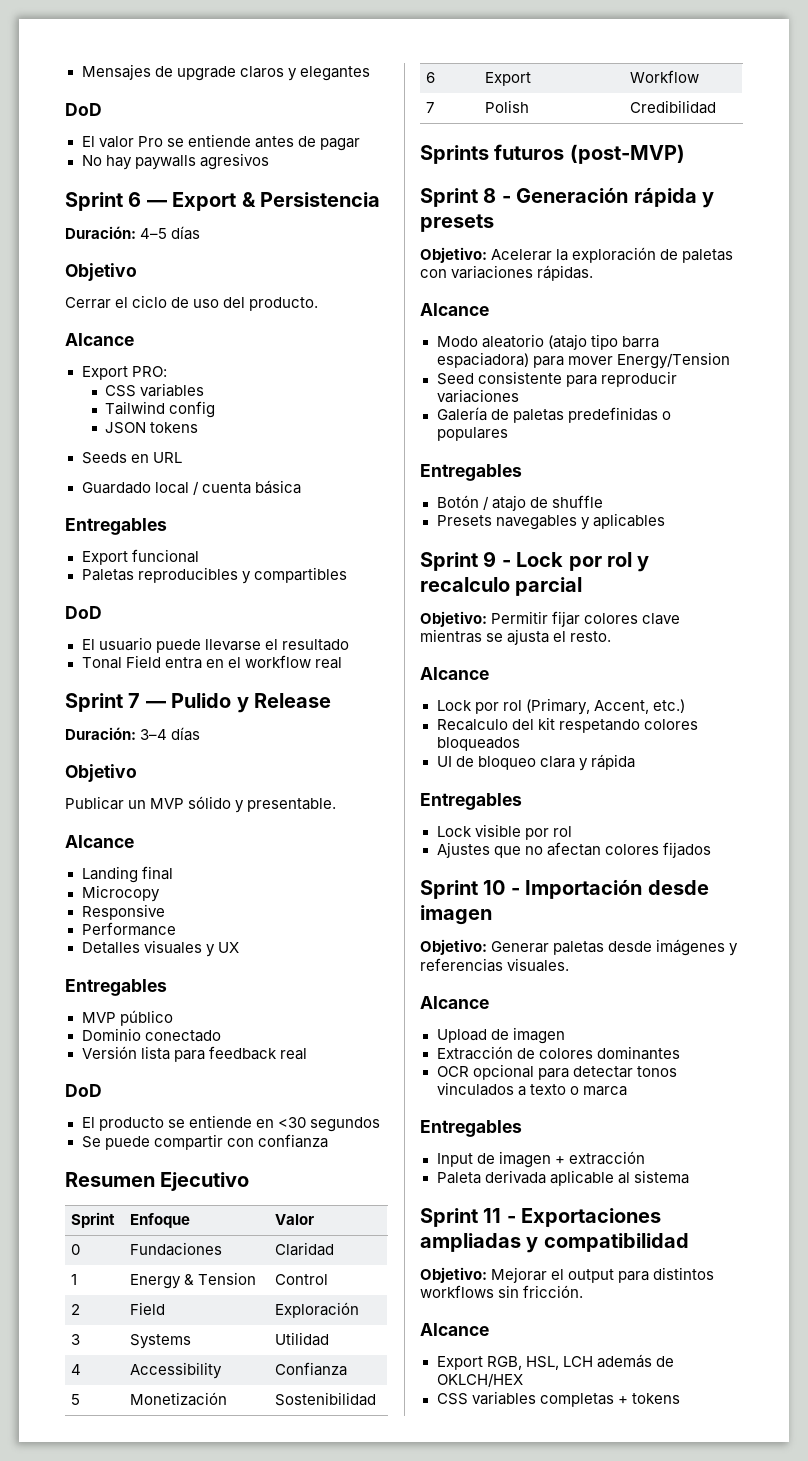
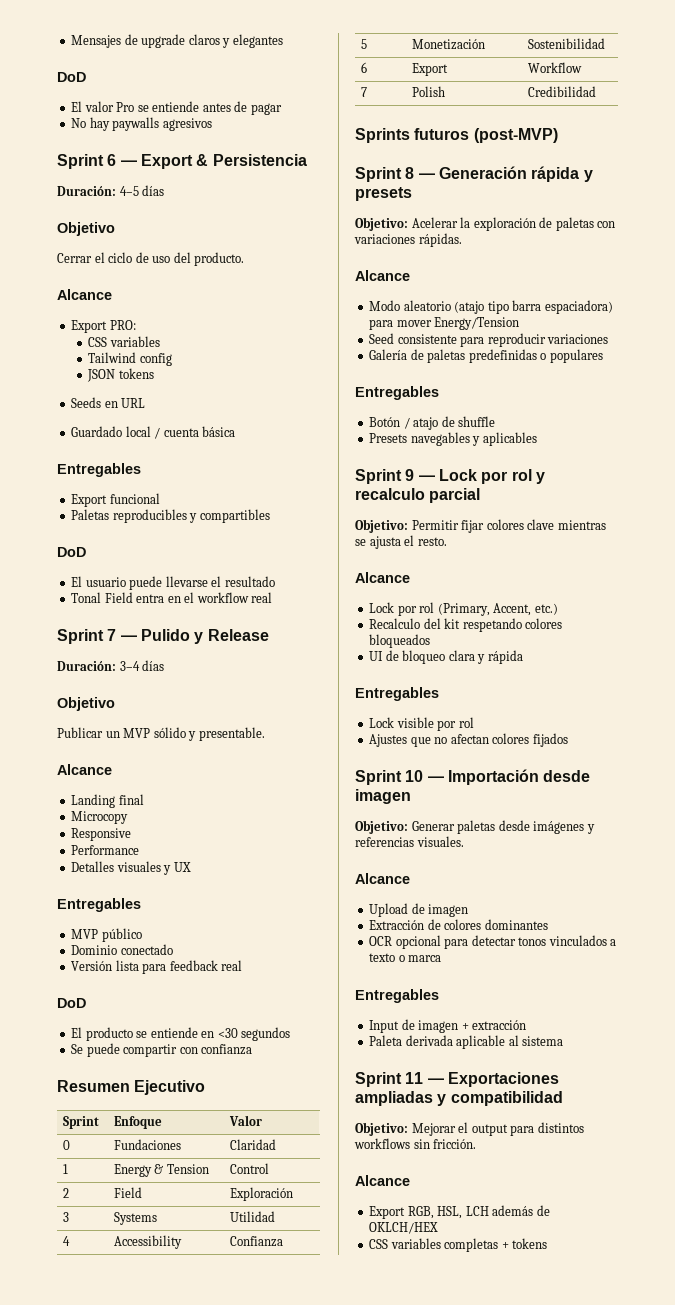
[501,196,511,203] - -> [418,173,435,179] —
[501,560,511,567] - -> [418,475,435,481] —
[510,888,520,895] - -> [427,776,444,782] —
[506,1216,516,1223] - -> [427,1078,444,1084] —

